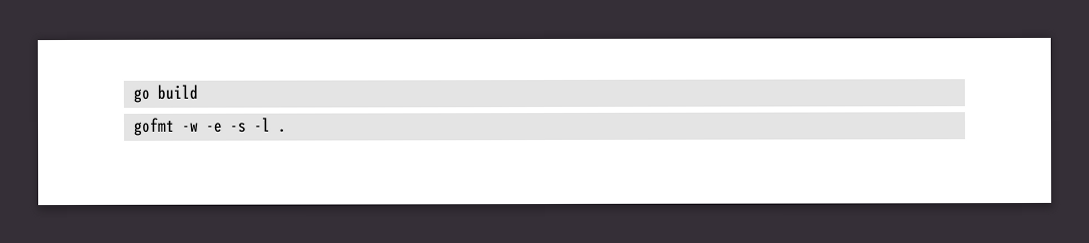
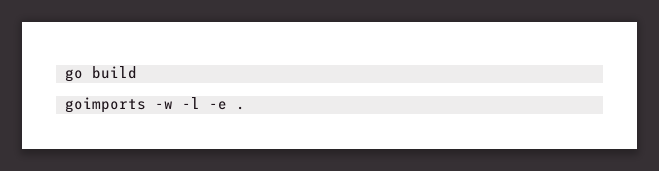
[132,117,271,136] gofmt -w -e -s -l -> [64,97,227,113] goimports -w -l -e

